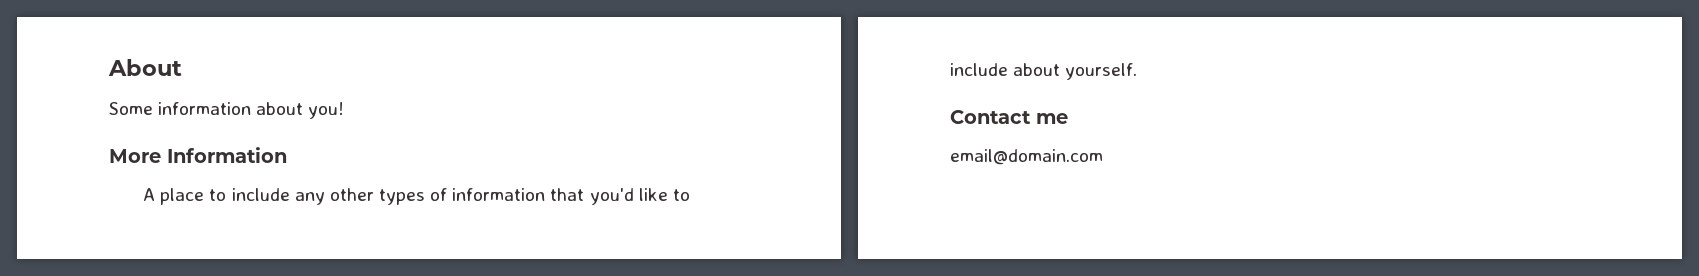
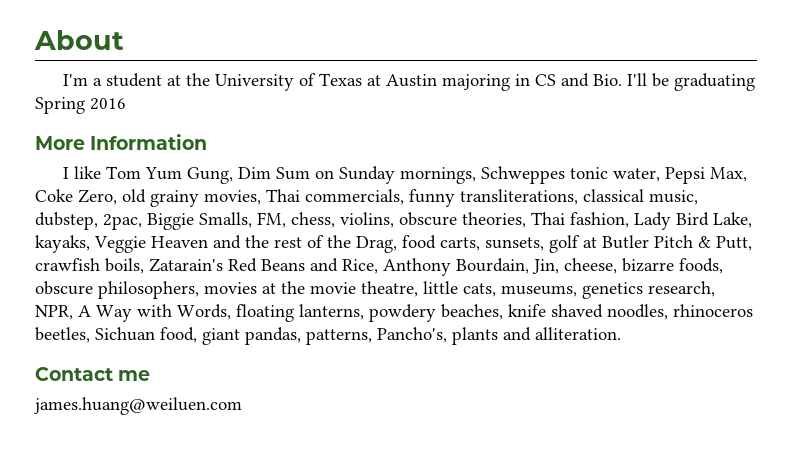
[109,102,345,119] [109,147,287,163] [143,188,690,205] [950,63,1138,80] Some information about you! // More Information // A place to include any other types of information that you'd like to include about yourself. -> [62,73,755,91] [35,97,126,114] [35,134,208,150] [62,166,747,184] [35,189,698,207] [35,212,752,230] [35,235,752,253] [35,258,723,276] [35,281,715,299] [35,304,753,322] [35,327,621,345] I'm a student at the University of Texas at Austin majoring in CS and Bio. I'll be graduating Spring 2016 // More Information // I like Tom Yum Gung, Dim Sum on Sunday mornings, Schweppes tonic water, Pepsi Max, Coke Zero, old grainy movies, Thai commercials, funny transliterations, classical music, dubstep, 2pac, Biggie Smalls, FM, chess, violins, obscure theories, Thai fashion, Lady Bird Lake, kayaks, Veggie Heaven and the rest of the Drag, food carts, sunsets, golf at Butler Pitch & Putt, crawfish boils, Zatarain's Red Beans and Rice, Anthony Bourdain, Jin, cheese, bizarre foods, obscure philosophers, movies at the movie theatre, little cats, museums, genetics research, NPR, A Way with Words, floating lanterns, powdery beaches, knife shaved noodles, rhinoceros beetles, Sichuan food, giant pandas, patterns, Pancho's, plants and alliteration.
[950,149,1103,165] email@domain.com -> [34,397,242,415] james.huang@weiluen.com

